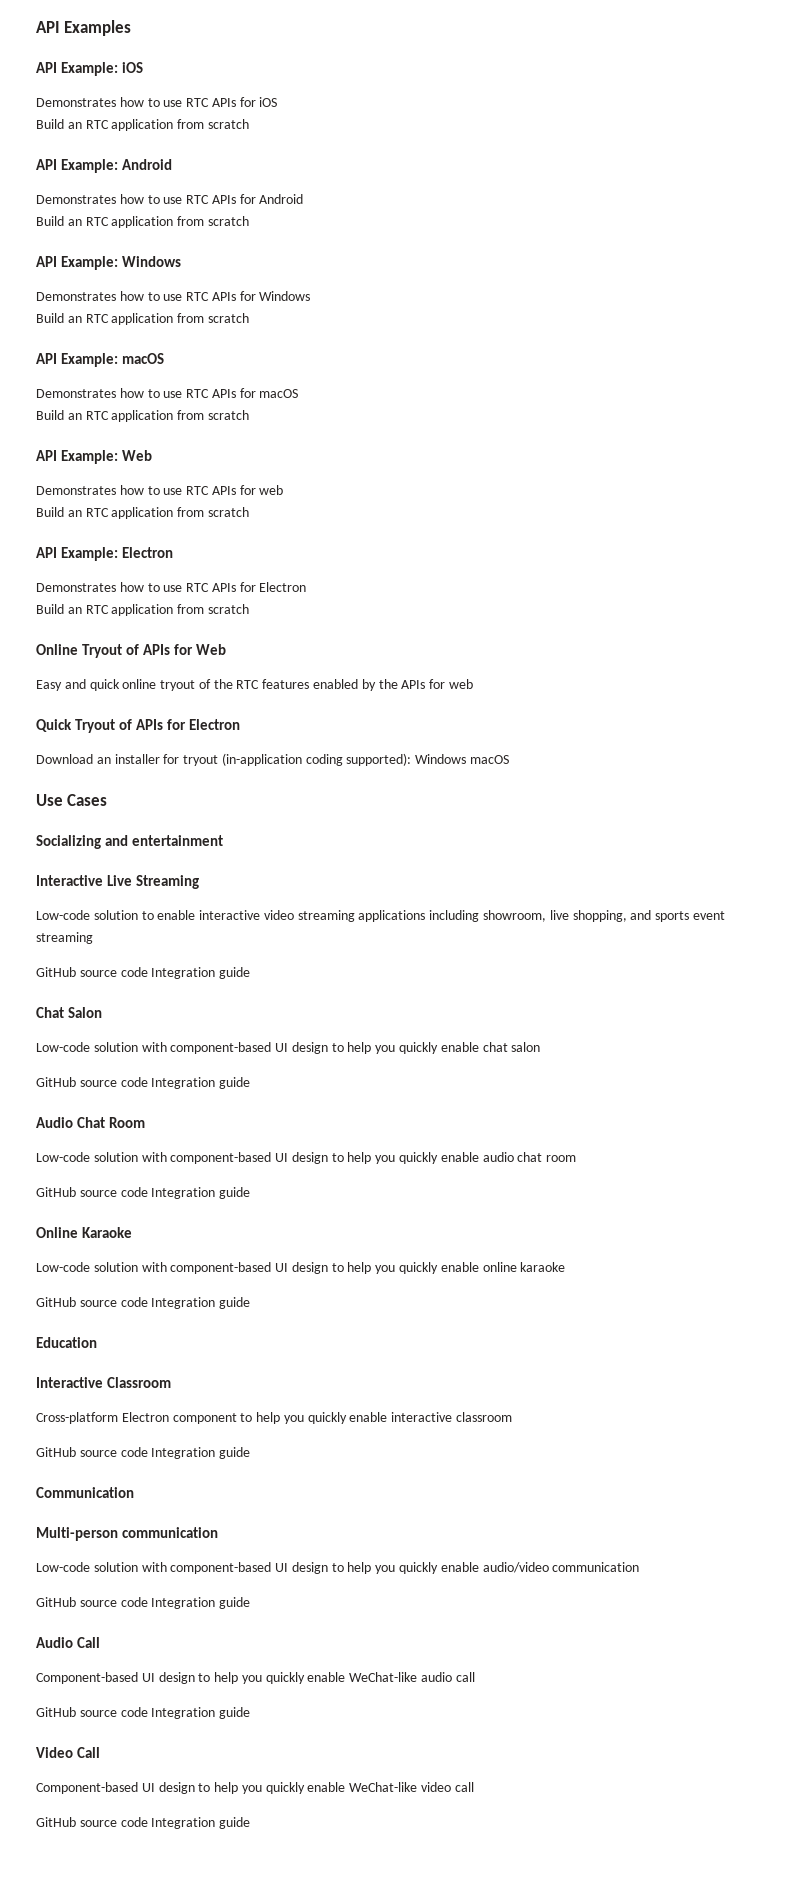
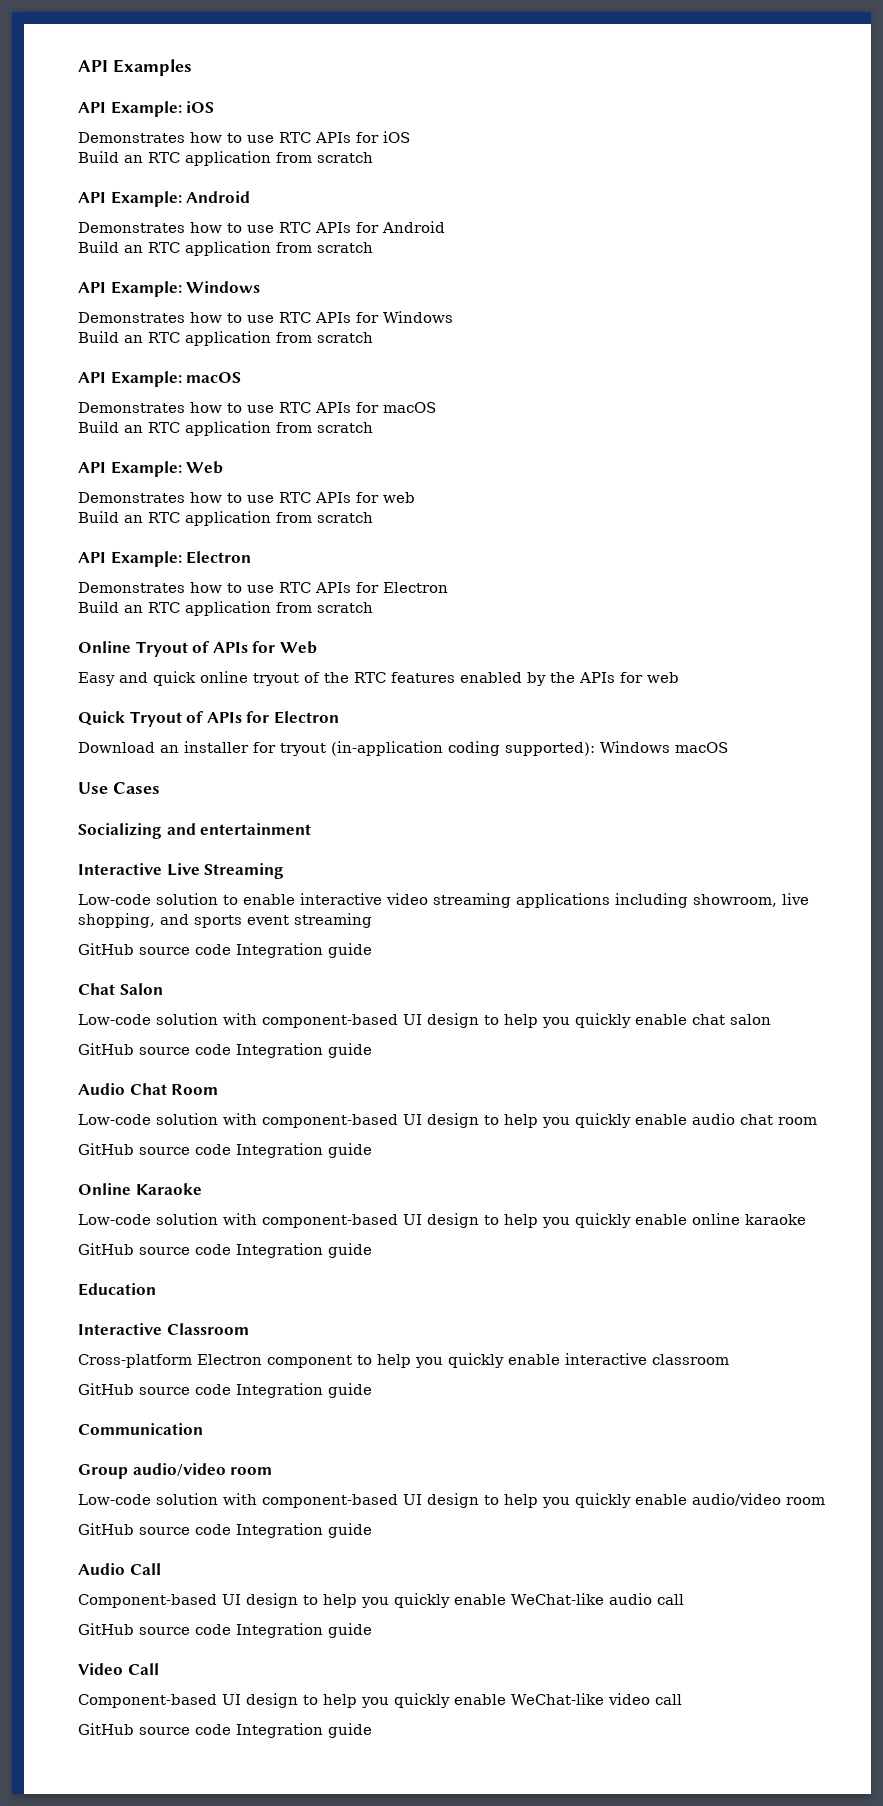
[36,1527,219,1541] Multi-person communication -> [78,1463,273,1479] Group audio/video room
[552,1562,640,1572] communication -> [786,1497,825,1505] room

